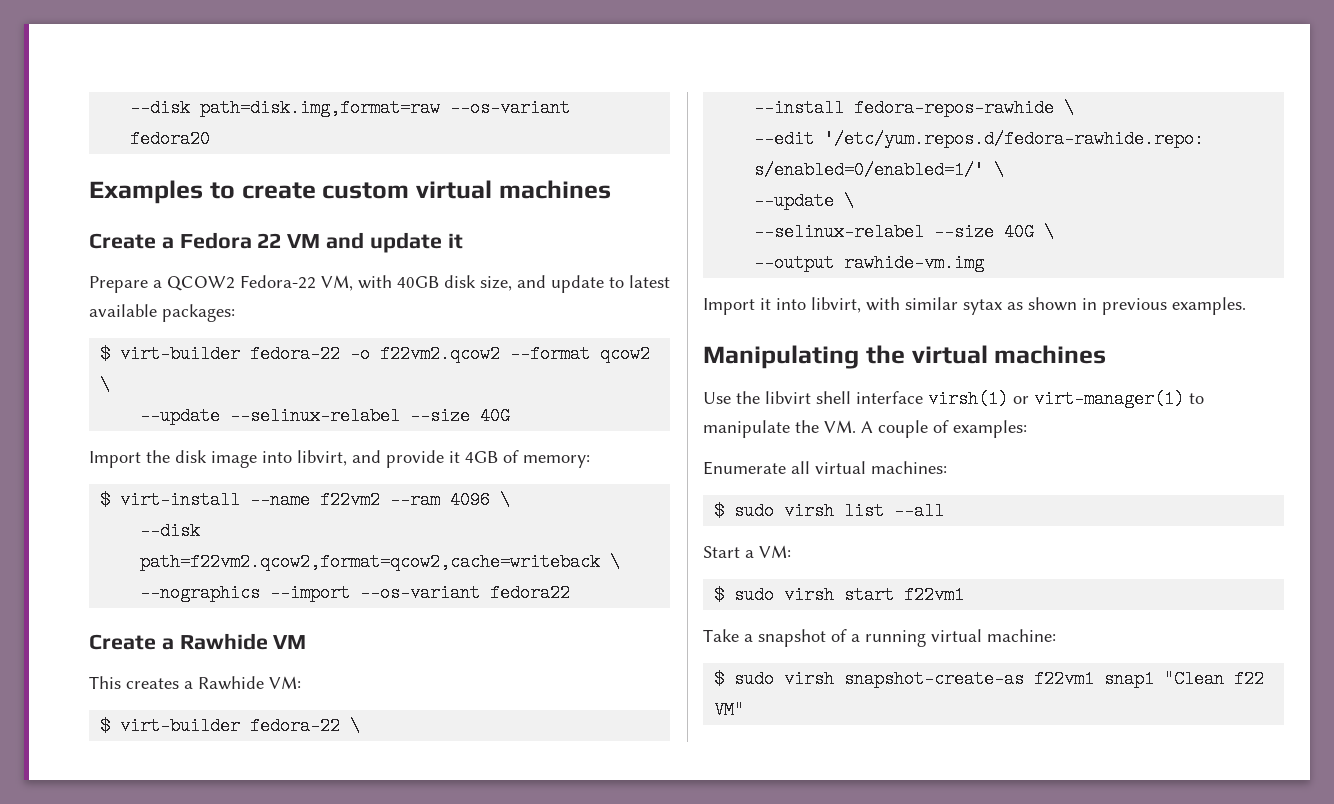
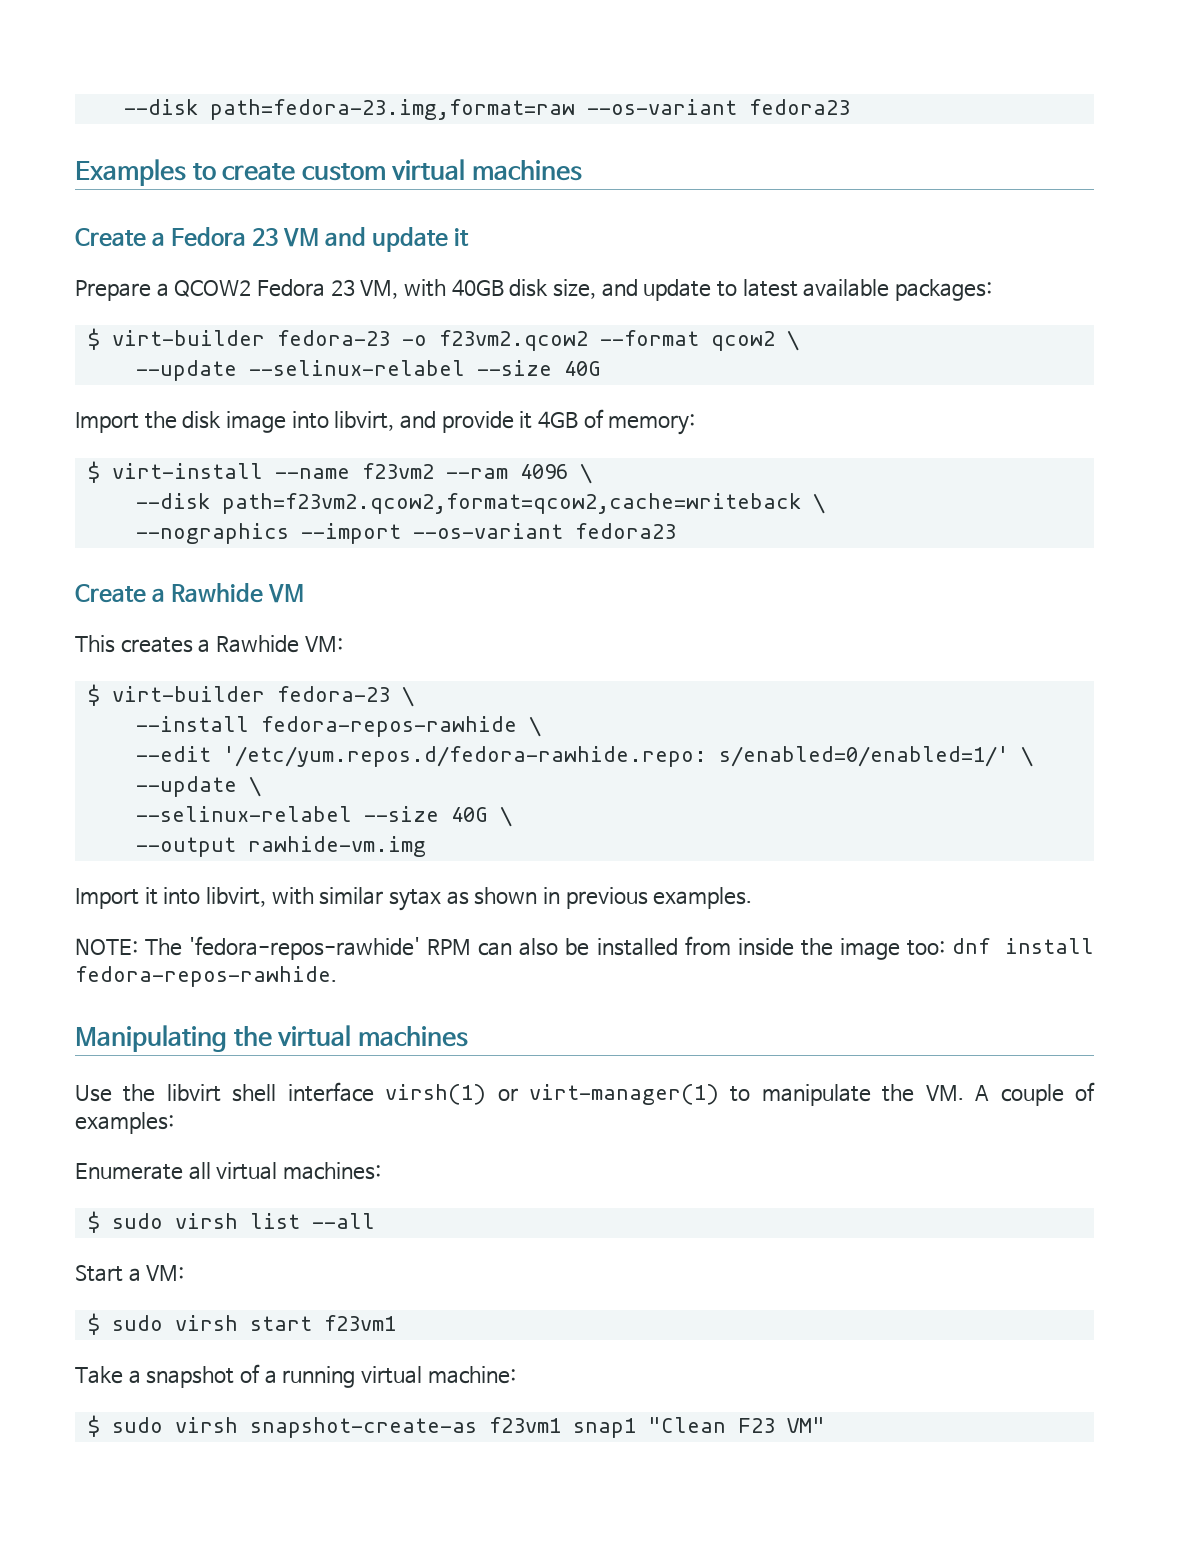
[130,99,571,117] [130,130,211,148] --disk path=disk.img,format=raw --os-variant fedora20 -> [123,99,850,120] --disk path=fedora-23.img,format=raw --os-variant fedora23
[257,233,282,248] 22 -> [252,228,279,246] 23
[240,275,316,289] Fedora-22 -> [256,279,355,297] Fedora 23
[250,345,501,363] fedora-22 -o f22vm2.qcow2 -> [276,330,588,351] fedora-23 -o f23vm2.qcow2
[320,491,381,509] f22vm2 -> [361,463,434,479] f23vm2
[140,553,601,571] path=f22vm2.qcow2,format=qcow2,cache=writeback -> [221,493,801,514] path=f23vm2.qcow2,format=qcow2,cache=writeback
[490,584,571,602] fedora22 -> [574,523,676,539] fedora23
[250,717,341,735] fedora-22 -> [276,686,390,702] fedora-23
(1246, 306) none -> [75,936,1095,960] [75,966,337,987] // NOTE: The 'fedora-repos-rawhide' RPM can also be installed from inside the image too: dnf install fedora-repos-rawhide.
[904,586,965,604] f22vm1 -> [323,1315,396,1331] f23vm1
[1034,670,1095,688] f22vm1 -> [488,1417,561,1433] f23vm1
[1234,670,1265,688] f22 -> [737,1418,775,1433] F23

